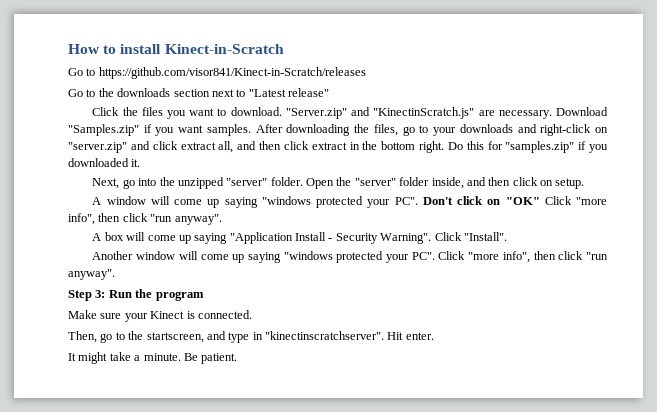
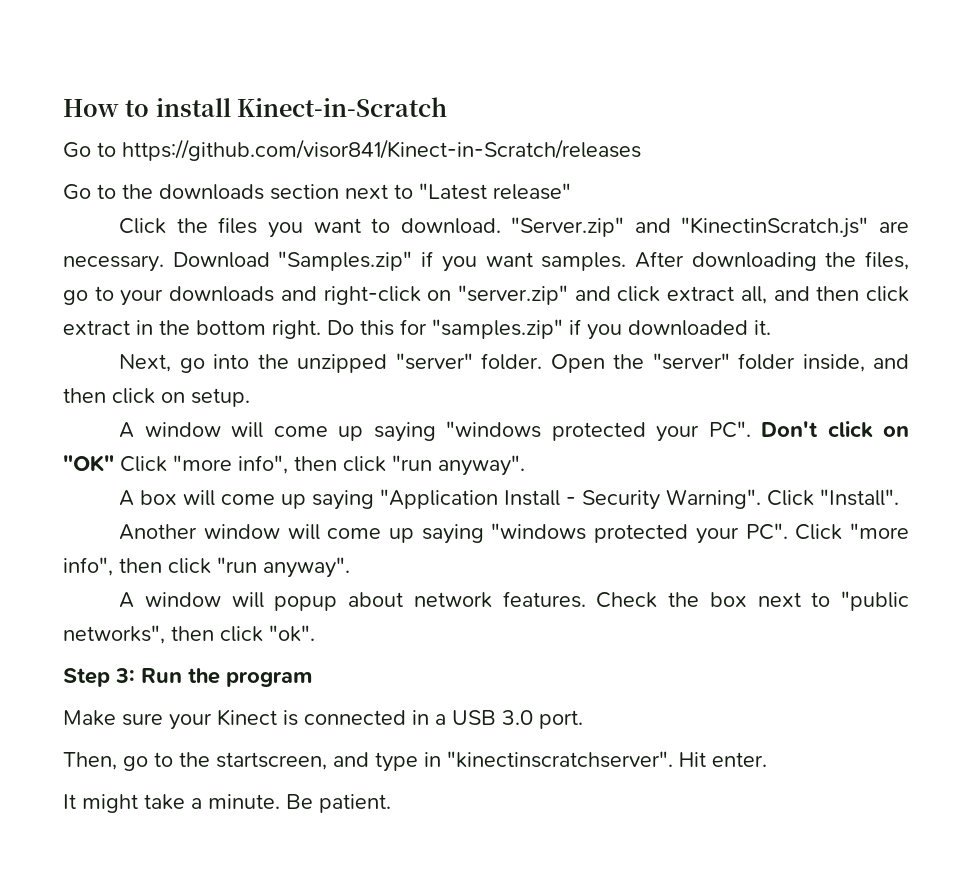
(115, 274) none -> [119,591,910,611] [63,625,315,644] // A window will popup about network features. Check the box next to "public networks", then click "ok".
[197,310,252,319] connected. -> [304,710,583,729] connected in a USB 3.0 port.

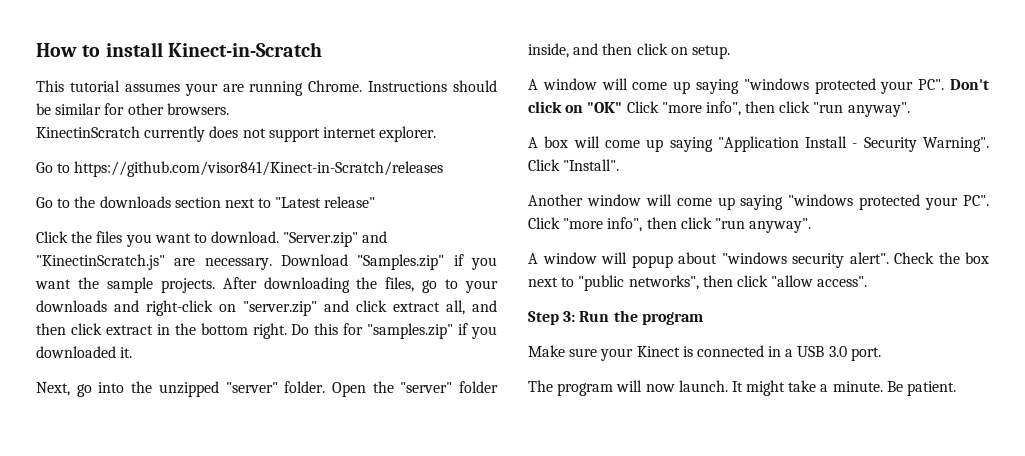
(448, 107) none -> [36,80,497,96] [36,103,229,115] [36,126,437,142] // This tutorial assumes your are running Chrome. Instructions should be similar for other browsers. // KinectinScratch currently does not support internet explorer.
[541,252,627,271] samples. -> [77,277,215,293] the sample projects.
[413,591,586,608] network features. -> [721,252,889,268] "windows security alert".
[269,625,315,642] "ok". -> [771,275,868,287] "allow access".
[63,751,767,772] Then, go to the startscreen, and type in "kinectinscratchserver". Hit enter. // -> [528,380,728,396] The program will now launch.

